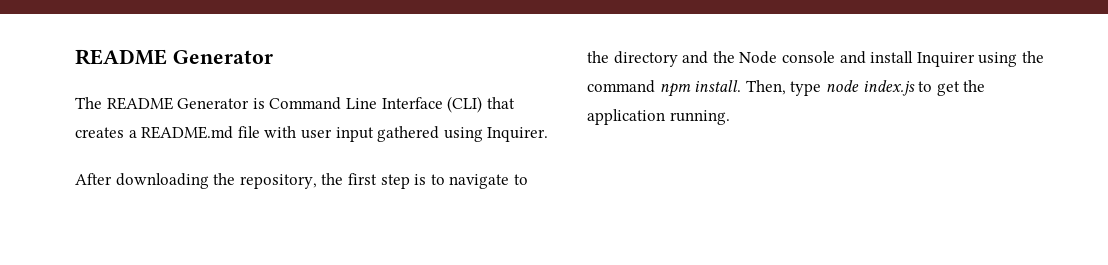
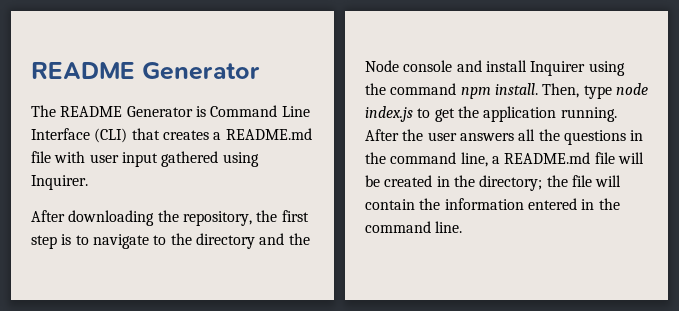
(730, 117) none -> [365,129,644,145] [365,152,644,167] [365,175,622,191] [365,198,620,210] [365,221,463,233] After the user answers all the questions in the command line, a README.md file will be created in the directory; the file will contain the information entered in the command line.

